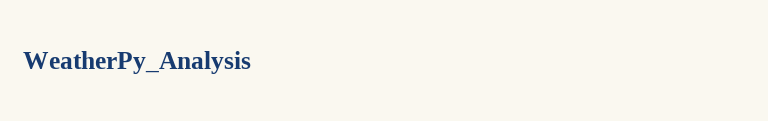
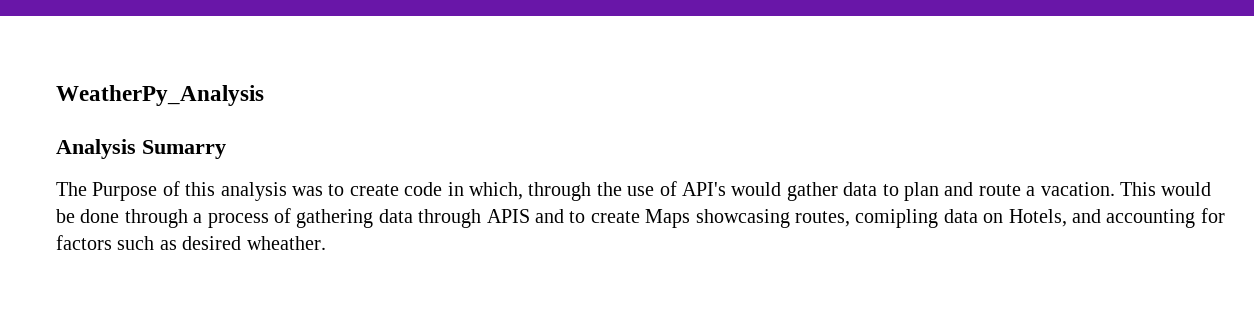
(251, 62) none -> [56,139,226,159] [56,181,1212,201] [56,208,1225,228] [56,235,326,250] // Analysis Sumarry // The Purpose of this analysis was to create code in which, through the use of API's would gather data to plan and route a vacation. This would be done through a process of gathering data through APIS and to create Maps showcasing routes, comipling data on Hotels, and accounting for factors such as desired wheather.

